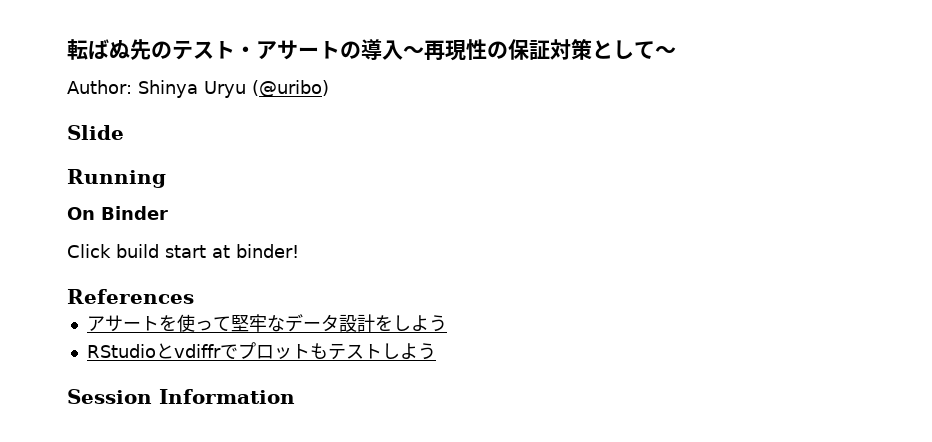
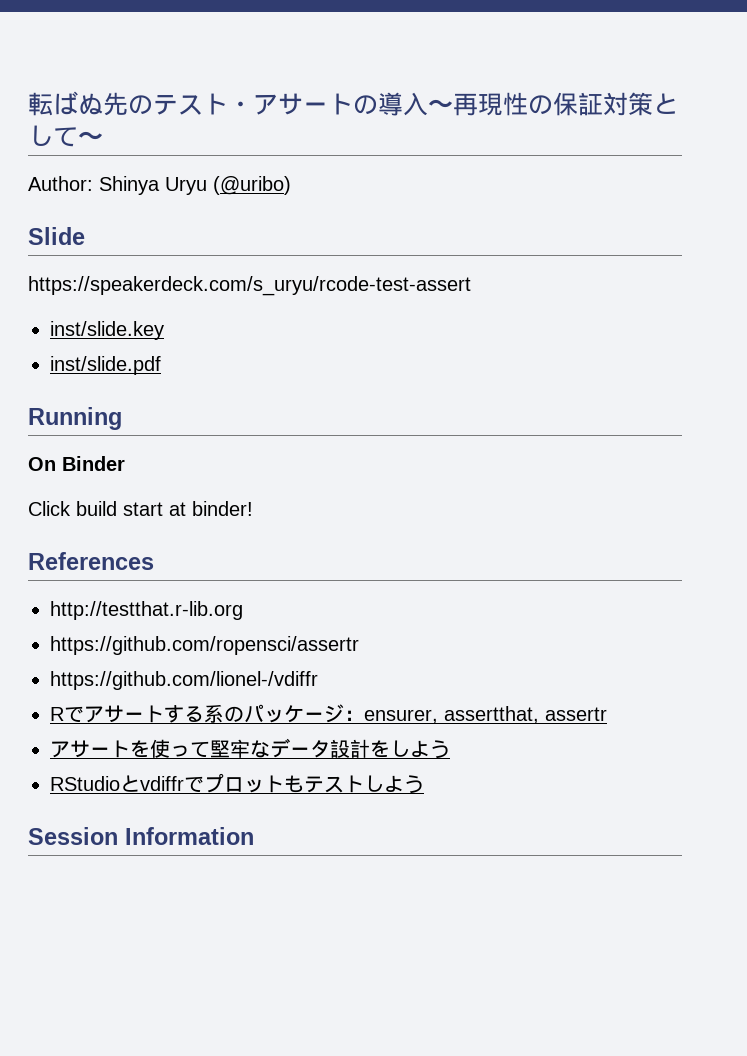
(124, 132) none -> [28,276,471,296] [50,321,164,340] [50,356,161,375] // https://speakerdeck.com/s_uryu/rcode-test-assert // inst/slide.key // inst/slide.pdf
(194, 296) none -> [50,601,243,620] [50,636,359,655] [50,671,318,690] [50,704,607,724] // http://testthat.r-lib.org // https://github.com/ropensci/assertr // https://github.com/lionel-/vdiffr // Rでアサートする系のパッケージ：ensurer, assertthat, assertr

